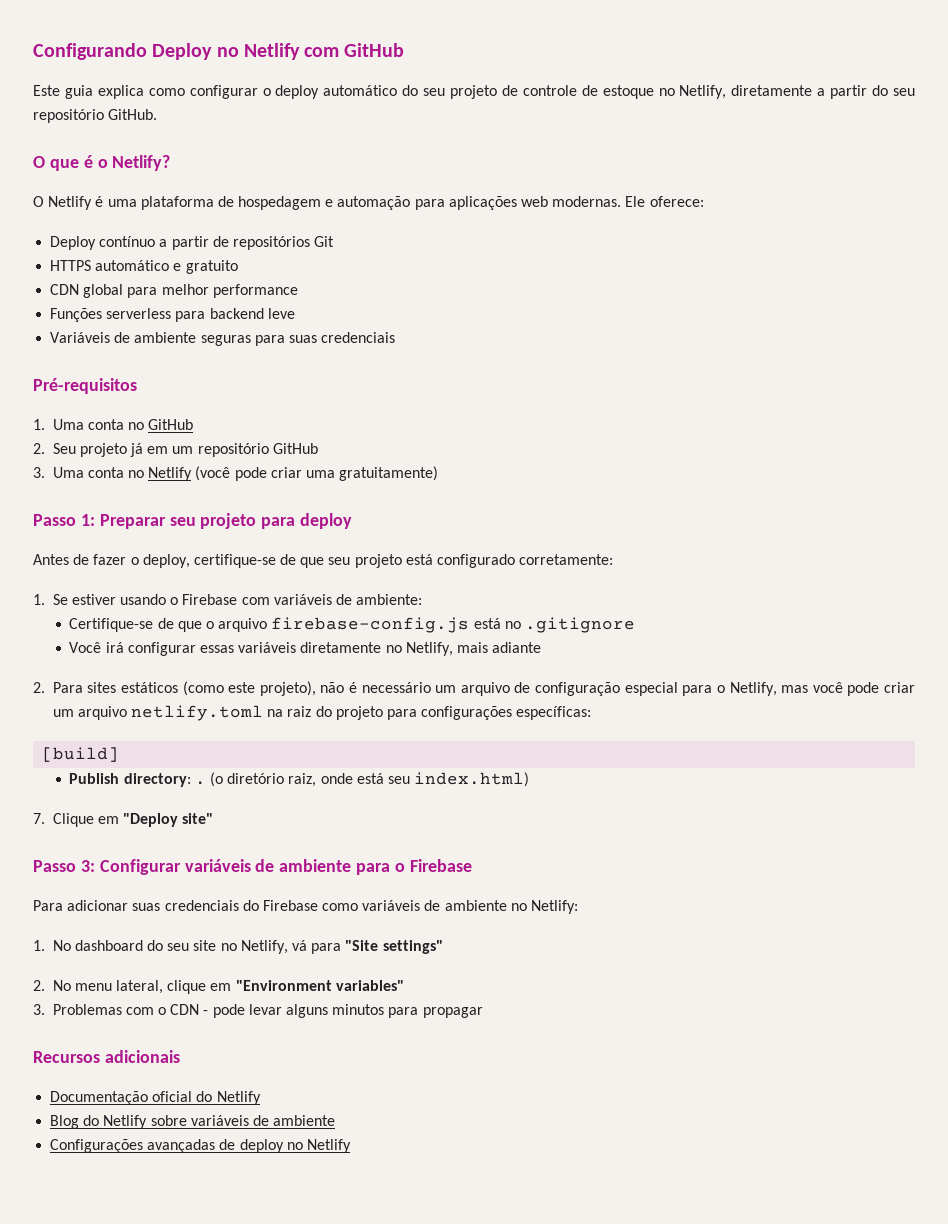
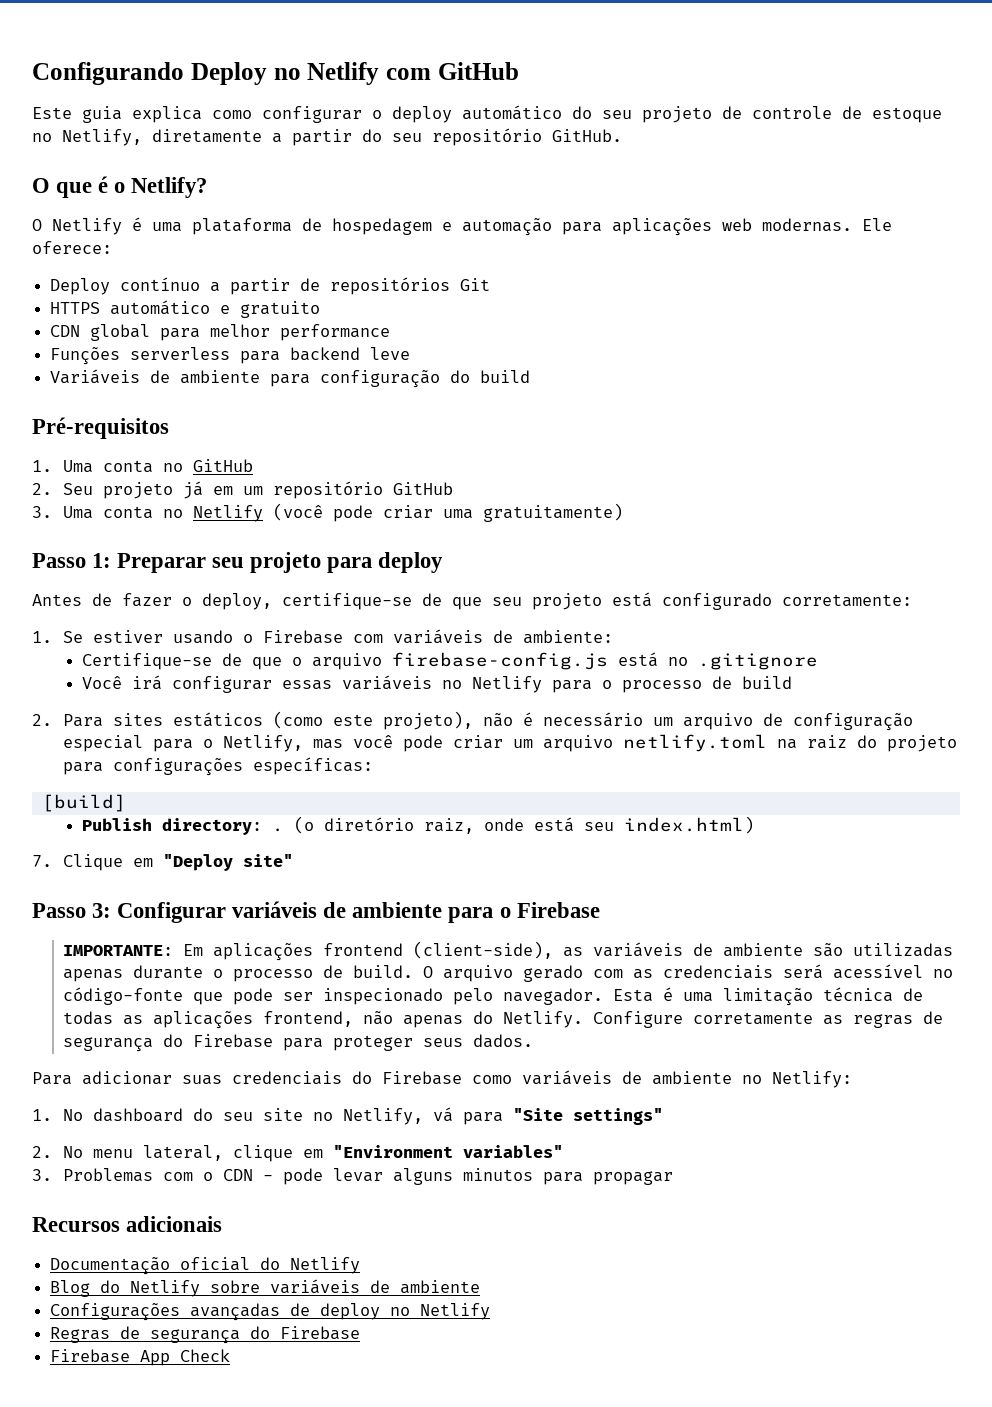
[200,332,396,346] seguras para suas credenciais -> [270,370,531,388] para configuração do build
[300,642,542,656] diretamente no Netlify, mais adiante -> [441,676,792,693] no Netlify para o processo de build
(472, 865) none -> [63,941,954,961] [63,964,954,982] [63,987,924,1006] [63,1011,944,1029] [63,1034,534,1052] // IMPORTANTE: Em aplicações frontend (client-side), as variáveis de ambiente são utilizadas apenas durante o processo de build. O arquivo gerado com as credenciais será acessível no código-fonte que pode ser inspecionado pelo navegador. Esta é uma limitação técnica de todas as aplicações frontend, não apenas do Netlify. Configure corretamente as regras de segurança do Firebase para proteger seus dados.
(351, 1146) none -> [50,1326,361,1344] [50,1349,231,1366] // Regras de segurança do Firebase // Firebase App Check

